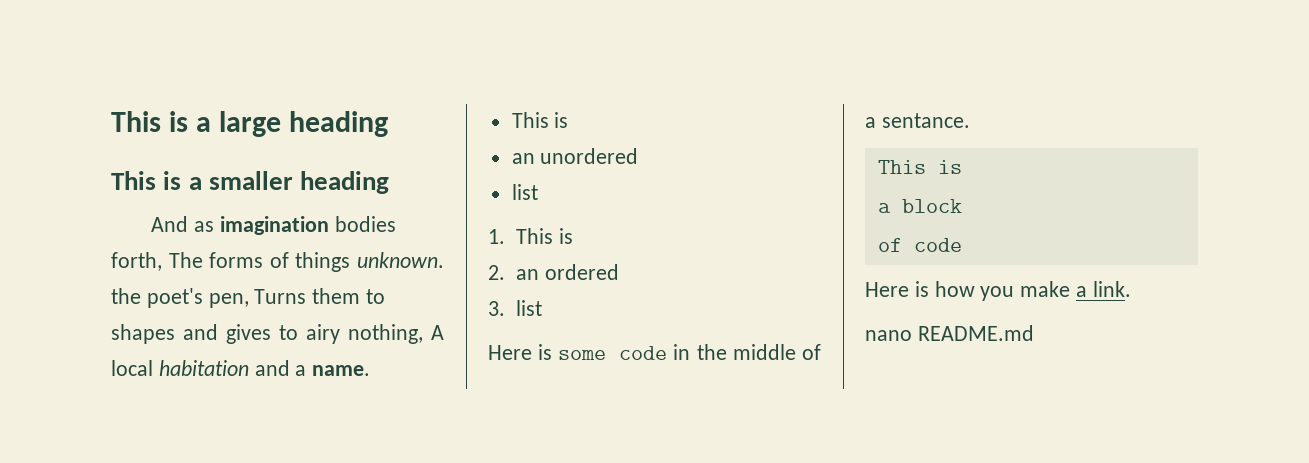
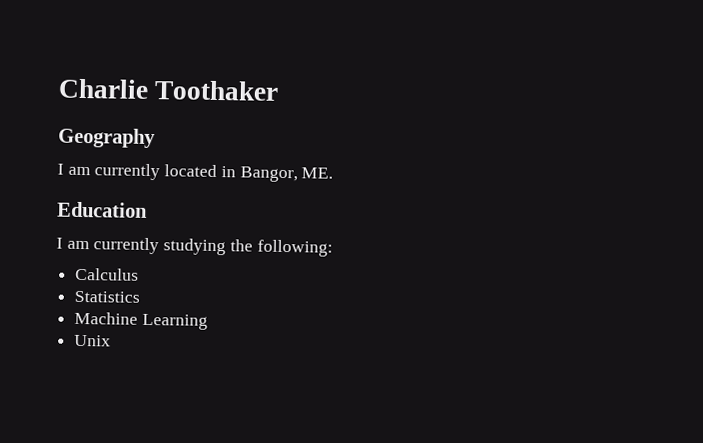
[111,111,389,137] [111,171,390,194] [151,216,396,235] [111,252,444,272] [111,288,386,308] [111,324,444,344] [111,360,371,376] [511,112,569,128] [511,148,639,164] [511,184,538,200] [488,228,573,244] [488,264,619,280] [488,300,542,316] [488,344,821,360] [865,113,970,128] [877,160,962,174] [877,199,962,213] [877,238,962,252] [865,281,1131,301] [865,325,1034,341] This is a large heading // This is a smaller heading // And as imagination bodies forth, The forms of things unknown. the poet's pen, Turns them to shapes and gives to airy nothing, A local habitation and a name. // This is // an unordered // list // 1. This is // 2. an ordered // 3. list // Here is some code in the middle of a sentance. // This is // a block // of code // Here is how you make a link. // nano README.md -> [58,78,280,101] [58,127,156,149] [57,163,334,183] [57,201,148,218] [56,237,333,257] [75,267,140,281] [74,290,141,303] [74,311,208,330] [74,334,112,347] Charlie Toothaker // Geography // I am currently located in Bangor, ME. // Education // I am currently studying the following: // Calculus // Statistics // Machine Learning // Unix

